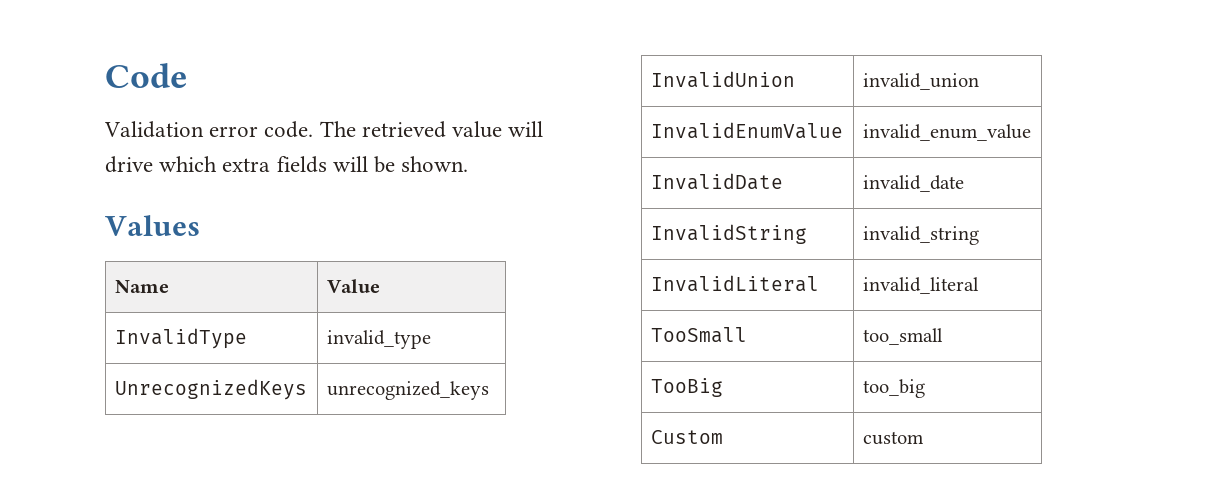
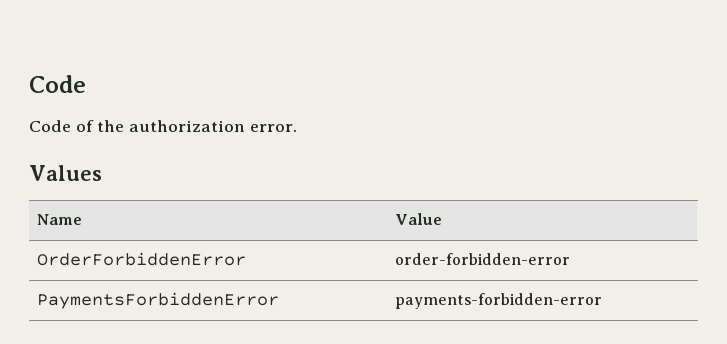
[104,121,544,138] [105,156,469,173] [105,215,200,236] [114,280,169,293] [326,279,380,293] [114,328,247,349] [326,330,431,349] [114,379,307,400] [326,381,489,400] [650,71,795,88] [862,73,979,90] [650,122,843,139] [862,124,1031,141] [650,173,783,190] [862,175,964,192] [650,224,807,244] [862,226,979,245] [650,275,819,292] [862,277,979,294] [650,327,747,343] [862,328,943,345] [650,378,723,397] [862,379,925,398] [650,430,723,444] [862,431,924,445] Validation error code. The retrieved value will drive which extra fields will be shown. // Values // Name | Value // InvalidType | invalid_type // UnrecognizedKeys | unrecognized_keys // InvalidUnion | invalid_union // InvalidEnumValue | invalid_enum_value // InvalidDate | invalid_date // InvalidString | invalid_string // InvalidLiteral | invalid_literal // TooSmall | too_small // TooBig | too_big // Custom | custom -> [29,120,297,132] [29,165,102,181] [37,214,83,225] [395,213,443,225] [37,252,247,266] [395,253,571,265] [37,292,280,309] [395,293,603,309] Code of the authorization error. // Values // Name | Value // OrderForbiddenError | order-forbidden-error // PaymentsForbiddenError | payments-forbidden-error

